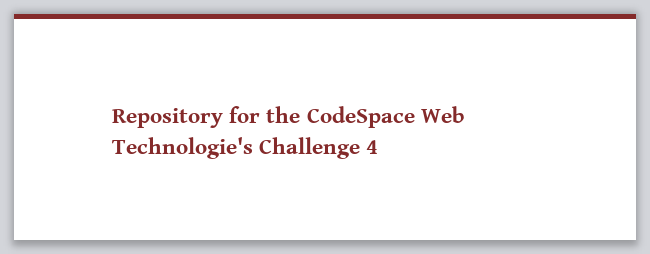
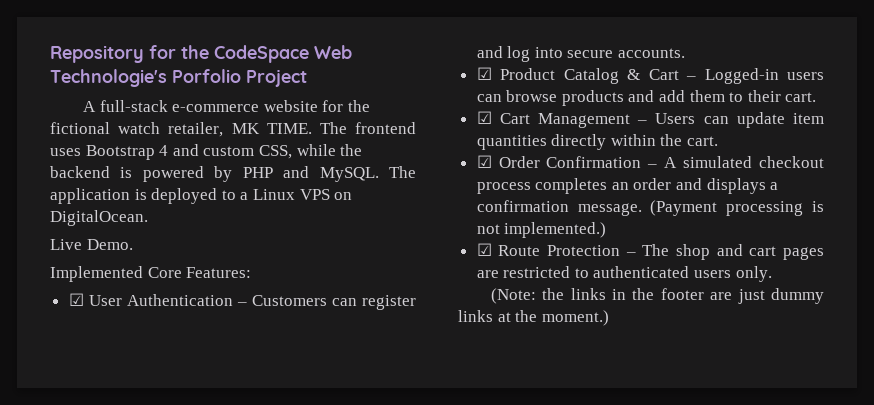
[259,137,379,159] Challenge 4 -> [172,69,307,87] [82,100,370,112] [50,122,416,137] [50,144,363,160] [50,166,416,182] [50,188,353,204] [50,210,148,226] [50,239,133,250] [50,266,252,282] [68,293,417,310] [476,46,686,62] [476,67,824,84] [476,90,817,106] [476,111,824,128] [476,134,719,150] [476,155,824,168] [476,178,779,194] [476,200,824,216] [476,222,607,238] [476,243,824,260] [476,266,772,282] [490,288,824,304] [458,310,609,326] Porfolio Project // A full-stack e-commerce website for the fictional watch retailer, MK TIME. The frontend uses Bootstrap 4 and custom CSS, while the backend is powered by PHP and MySQL. The application is deployed to a Linux VPS on DigitalOcean. // Live Demo. // Implemented Core Features: // ☑ User Authentication – Customers can register and log into secure accounts. // ☑ Product Catalog & Cart – Logged-in users can browse products and add them to their cart. // ☑ Cart Management – Users can update item quantities directly within the cart. // ☑ Order Confirmation – A simulated checkout process completes an order and displays a confirmation message. (Payment processing is not implemented.) // ☑ Route Protection – The shop and cart pages are restricted to authenticated users only. // (Note: the links in the footer are just dummy links at the moment.)

